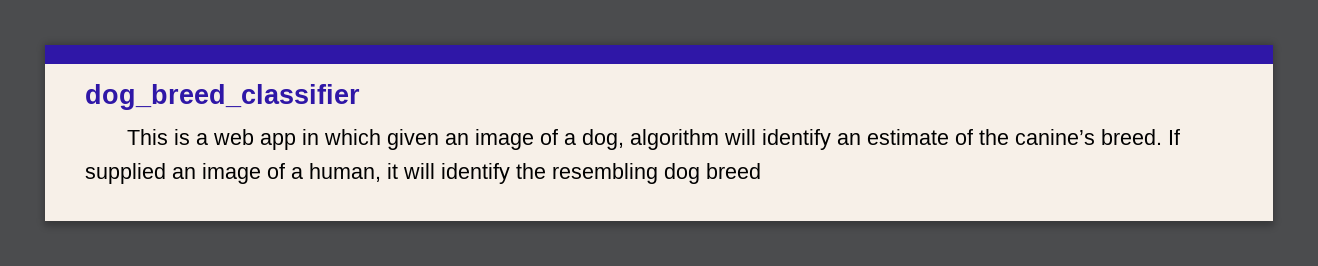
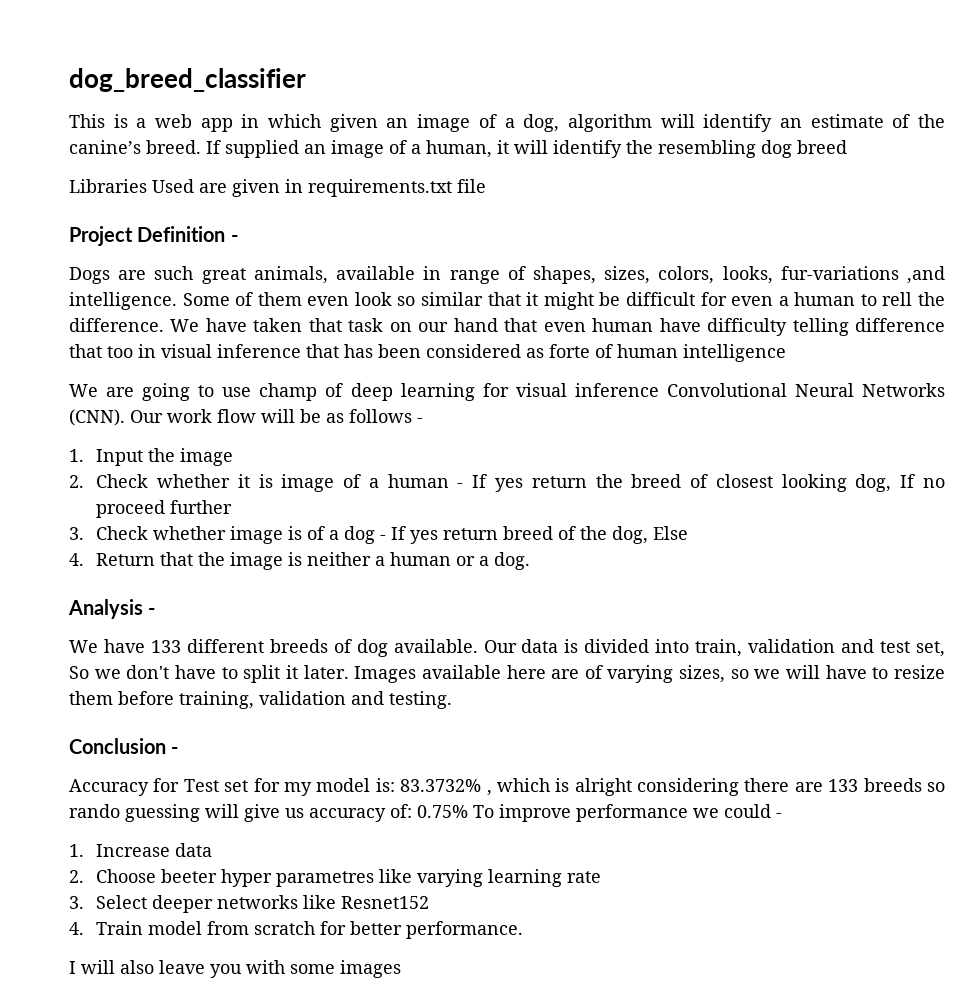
(761, 171) none -> [69,179,486,197] [69,226,238,246] [69,266,945,284] [69,292,945,310] [69,318,945,336] [69,344,786,362] [69,383,945,401] [69,409,423,426] [69,448,234,466] [69,474,945,492] [96,500,233,518] [69,526,689,544] [69,552,531,570] [68,599,156,619] [69,639,946,657] [69,665,945,683] [69,691,452,709] [69,738,179,754] [69,778,946,796] [69,804,782,822] [69,843,213,857] [69,869,602,887] [69,895,430,913] [69,921,524,939] [69,960,401,978] // Libraries Used are given in requirements.txt file // Project Definition - // Dogs are such great animals, available in range of shapes, sizes, colors, looks, fur-variations ,and intelligence. Some of them even look so similar that it might be difficult for even a human to rell the difference. We have taken that task on our hand that even human have difficulty telling difference that too in visual inference that has been considered as forte of human intelligence // We are going to use champ of deep learning for visual inference Convolutional Neural Networks (CNN). Our work flow will be as follows - // 1. Input the image // 2. Check whether it is image of a human - If yes return the breed of closest looking dog, If no proceed further // 3. Check whether image is of a dog - If yes return breed of the dog, Else // 4. Return that the image is neither a human or a dog. // Analysis - // We have 133 different breeds of dog available. Our data is divided into train, validation and test set, So we don't have to split it later. Images available here are of varying sizes, so we will have to resize them before training, validation and testing. // Conclusion - // Accuracy for Test set for my model is: 83.3732% , which is alright considering there are 133 breeds so rando guessing will give us accuracy of: 0.75% To improve performance we could - // 1. Increase data // 2. Choose beeter hyper parametres like varying learning rate // 3. Select deeper networks like Resnet152 // 4. Train model from scratch for better performance. // I will also leave you with some images

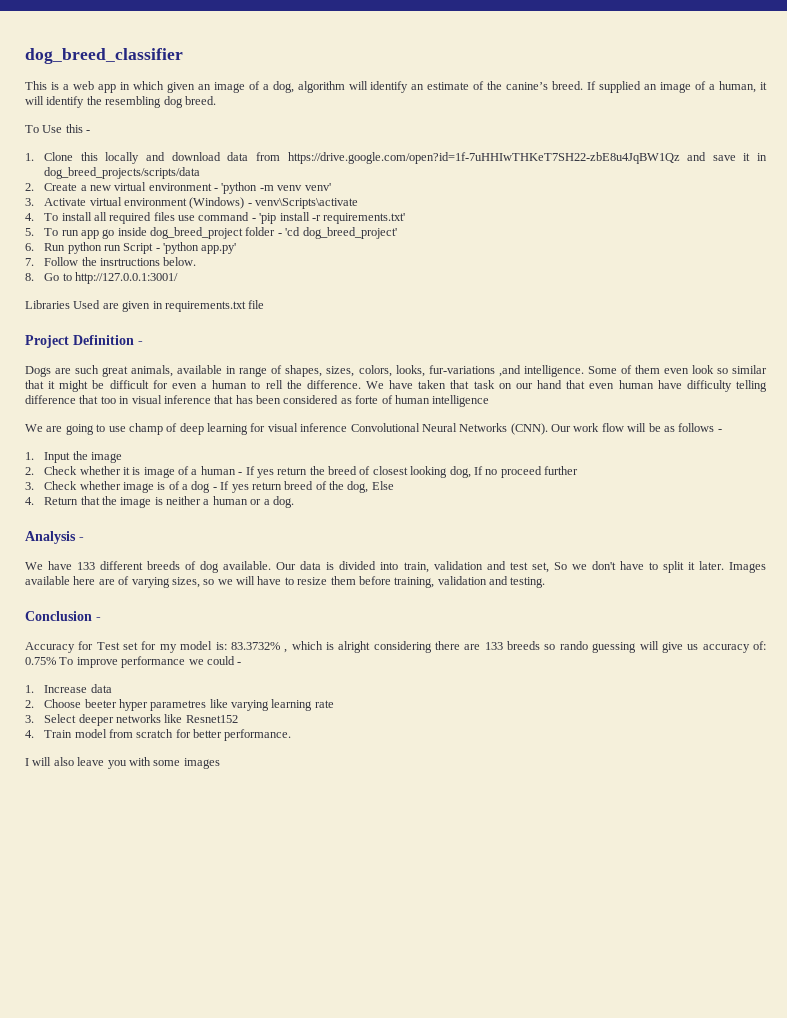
[797,140,847,154] breed -> [184,96,216,105] [25,124,91,133] [25,152,767,164] [44,167,201,179] [25,182,331,194] [25,197,359,209] [25,212,406,224] [25,227,397,239] [25,242,237,254] [25,257,197,266] [25,272,178,284] breed. // To Use this - // 1. Clone this locally and download data from https://drive.google.com/open?id=1f-7uHHIwTHKeT7SH22-zbE8u4JqBW1Qz and save it in dog_breed_projects/scripts/data // 2. Create a new virtual environment - 'python -m venv venv' // 3. Activate virtual environment (Windows) - venv\Scripts\activate // 4. To install all required files use command - 'pip install -r requirements.txt' // 5. To run app go inside dog_breed_project folder - 'cd dog_breed_project' // 6. Run python run Script - 'python app.py' // 7. Follow the insrtructions below. // 8. Go to http://127.0.0.1:3001/

